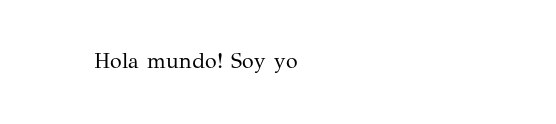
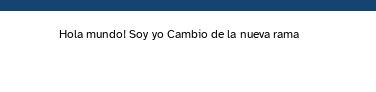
(298, 65) none -> [166,29,299,38] Cambio de la nueva rama

